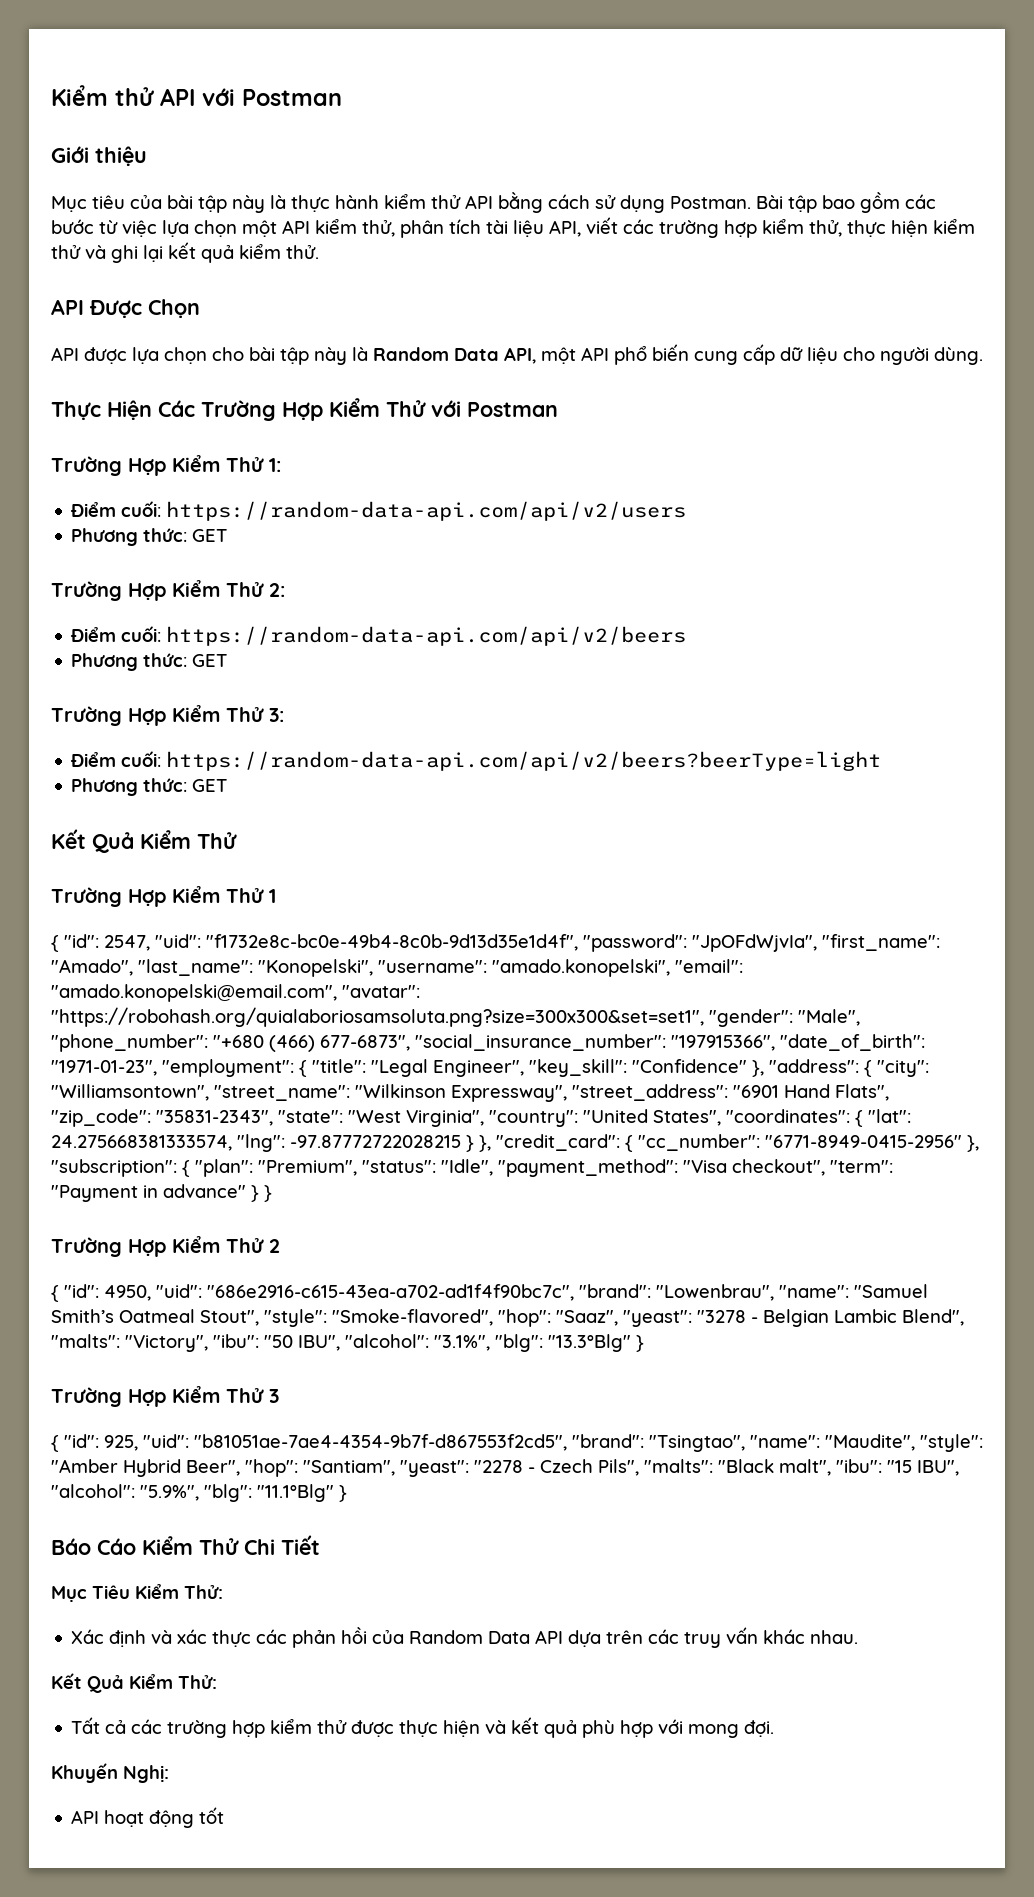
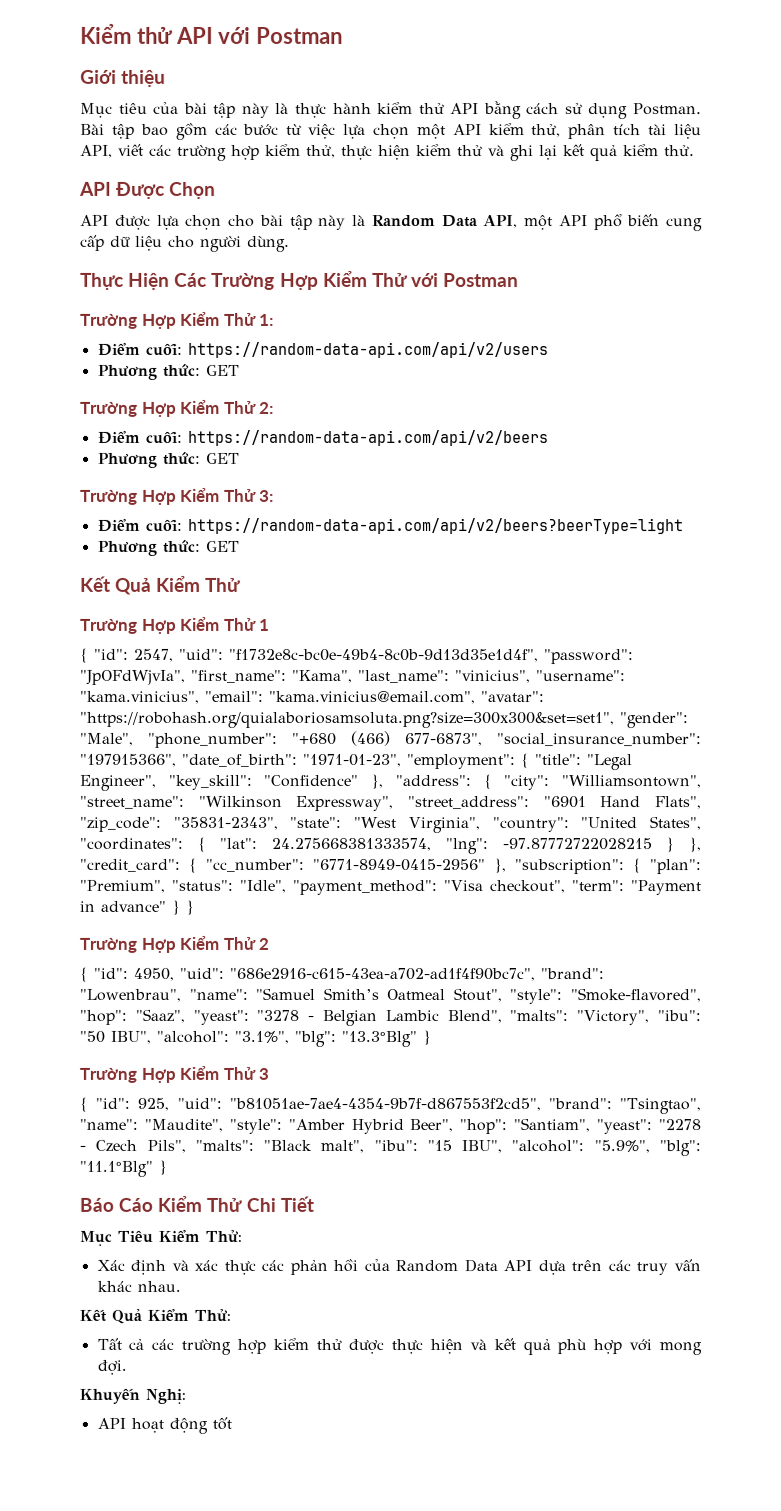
[51,959,743,977] [51,984,337,1002] "Amado", "last_name": "Konopelski", "username": "amado.konopelski", "email": "amado.konopelski@email.com", -> [292,669,626,684] [80,690,476,705] "Kama", "last_name": "vinicius", "username": "kama.vinicius", "email": "kama.vinicius@email.com",

